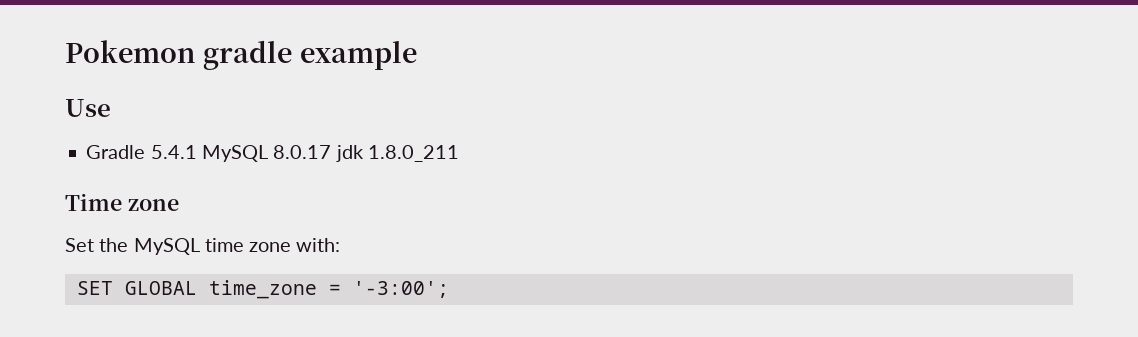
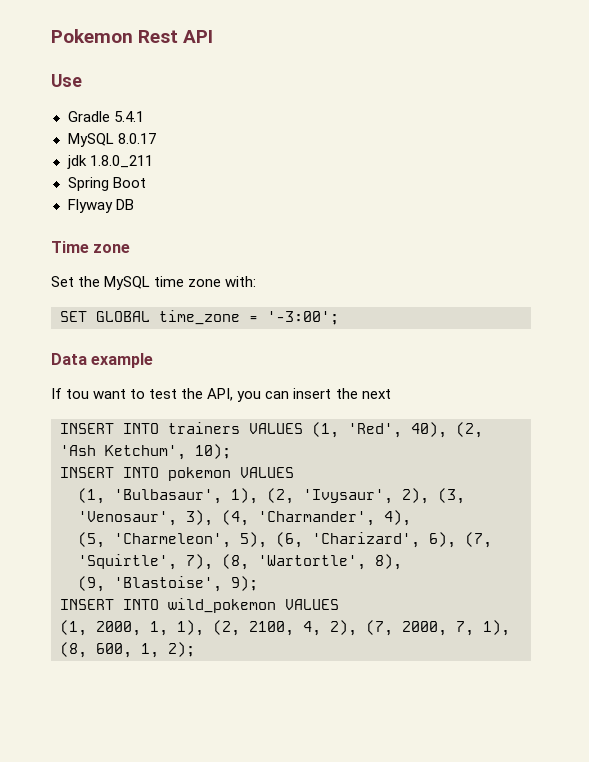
[203,40,417,70] gradle example -> [138,30,214,43] Rest API
(197, 152) none -> (144, 116) //
(332, 152) none -> (156, 138) //
(459, 153) none -> [67,177,146,191] [67,199,134,213] // Spring Boot // Flyway DB
(449, 289) none -> [51,353,154,368] [51,388,391,402] [60,422,483,438] [60,444,231,460] [60,467,294,481] [78,488,465,504] [78,510,411,526] [78,532,492,548] [78,554,402,570] [78,576,258,592] [60,598,339,613] [60,620,510,636] [60,642,195,658] // Data example // If tou want to test the API, you can insert the next // INSERT INTO trainers VALUES (1, 'Red', 40), (2, 'Ash Ketchum', 10); // INSERT INTO pokemon VALUES // (1, 'Bulbasaur', 1), (2, 'Ivysaur', 2), (3, 'Venosaur', 3), (4, 'Charmander', 4), // (5, 'Charmeleon', 5), (6, 'Charizard', 6), (7, 'Squirtle', 7), (8, 'Wartortle', 8), // (9, 'Blastoise', 9); // INSERT INTO wild_pokemon VALUES // (1, 2000, 1, 1), (2, 2100, 4, 2), (7, 2000, 7, 1), (8, 600, 1, 2);

